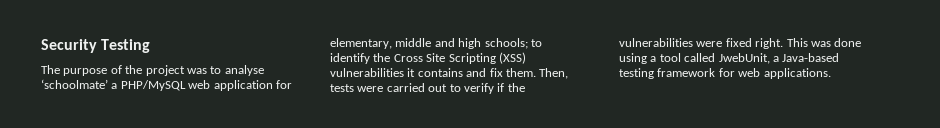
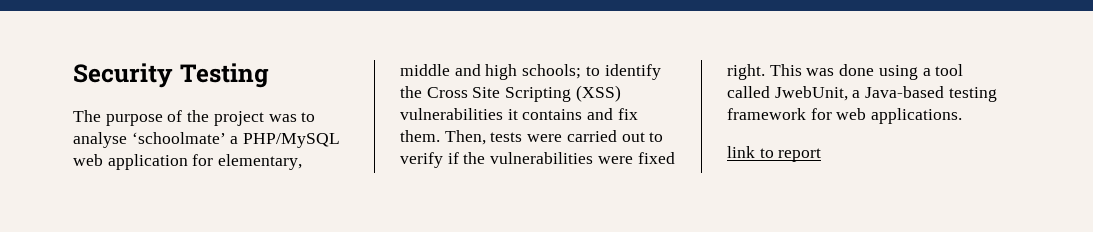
(831, 73) none -> [727,146,822,162] // link to report

